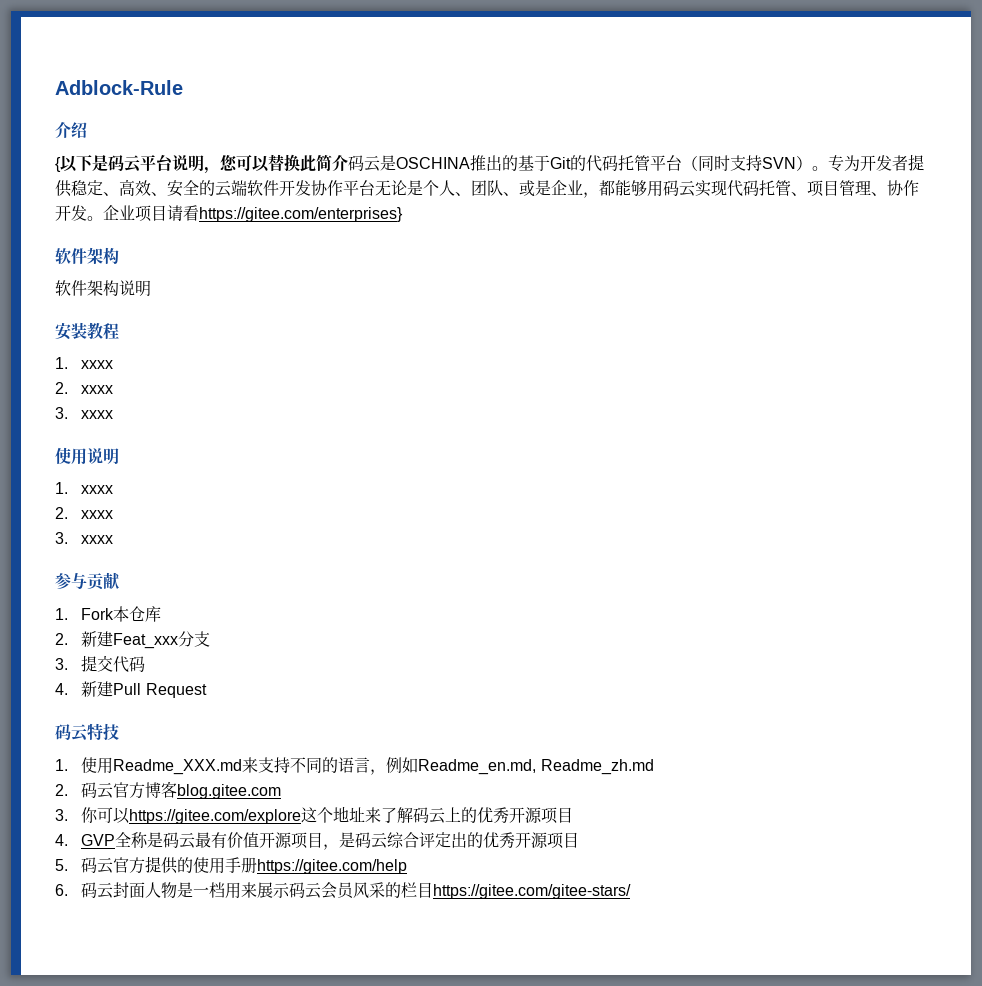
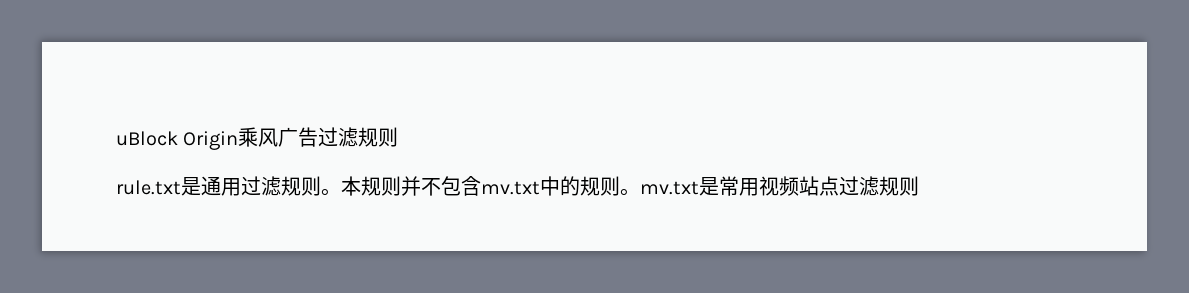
[55,80,183,95] [55,122,87,138] [55,154,924,174] [55,179,919,198] [55,205,403,222] [55,247,119,265] [55,280,151,297] [55,322,119,340] [55,357,114,369] [55,382,114,394] [55,407,114,419] [55,447,119,465] [55,482,114,494] [55,507,114,519] [55,532,114,544] [55,572,120,591] [55,606,162,622] [55,631,211,649] [55,655,146,673] [55,681,207,698] [55,723,119,742] [55,757,654,775] [55,781,282,799] [55,806,574,824] [55,832,580,850] [55,856,408,874] [55,882,632,899] Adblock-Rule // 介绍 // {以下是码云平台说明，您可以替换此简介码云是OSCHINA推出的基于Git的代码托管平台（同时支持SVN）。专为开发者提供稳定、高效、安全的云端软件开发协作平台无论是个人、团队、或是企业，都能够用码云实现代码托管、项目管理、协作开发。企业项目请看https://gitee.com/enterprises} // 软件架构 // 软件架构说明 // 安装教程 // 1. xxxx // 2. xxxx // 3. xxxx // 使用说明 // 1. xxxx // 2. xxxx // 3. xxxx // 参与贡献 // 1. Fork本仓库 // 2.新建Feat_xxx分支 // 3.提交代码 // 4.新建Pull Request // 码云特技 // 1.使用Readme_XXX.md来支持不同的语言，例如Readme_en.md, Readme_zh.md // 2.码云官方博客blog.gitee.com // 3.你可以https://gitee.com/explore这个地址来了解码云上的优秀开源项目 // 4. GVP全称是码云最有价值开源项目，是码云综合评定出的优秀开源项目 // 5.码云官方提供的使用手册https://gitee.com/help // 6.码云封面人物是一档用来展示码云会员风采的栏目https://gitee.com/gitee-stars/ -> [116,127,399,150] [116,176,919,196] uBlock Origin乘风广告过滤规则 // rule.txt是通用过滤规则。本规则并不包含mv.txt中的规则。mv.txt是常用视频站点过滤规则

